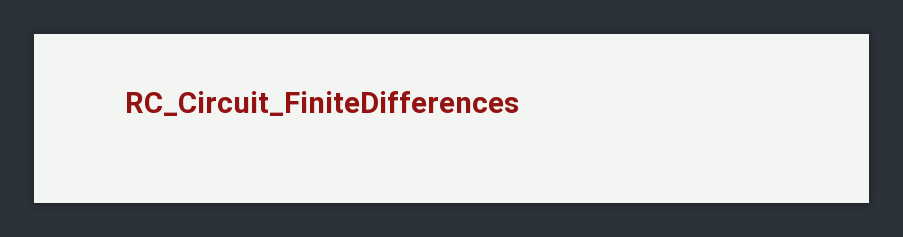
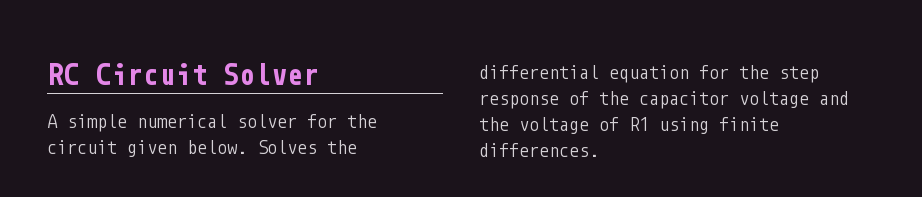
[125,91,519,116] RC_Circuit_FiniteDifferences -> [47,63,319,85] [47,114,377,132] [47,140,357,157] [479,65,819,83] [479,91,849,109] [479,117,779,134] [479,143,599,157] RC Circuit Solver // A simple numerical solver for the circuit given below. Solves the differential equation for the step response of the capacitor voltage and the voltage of R1 using finite differences.

